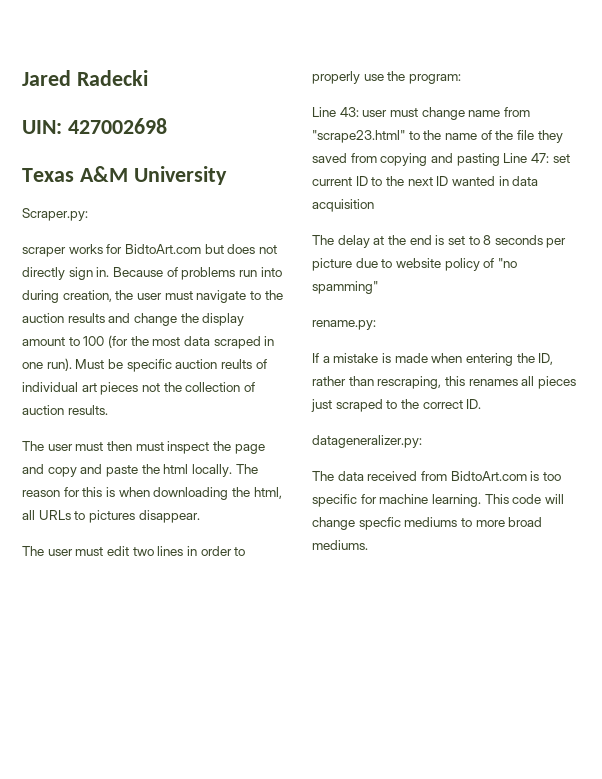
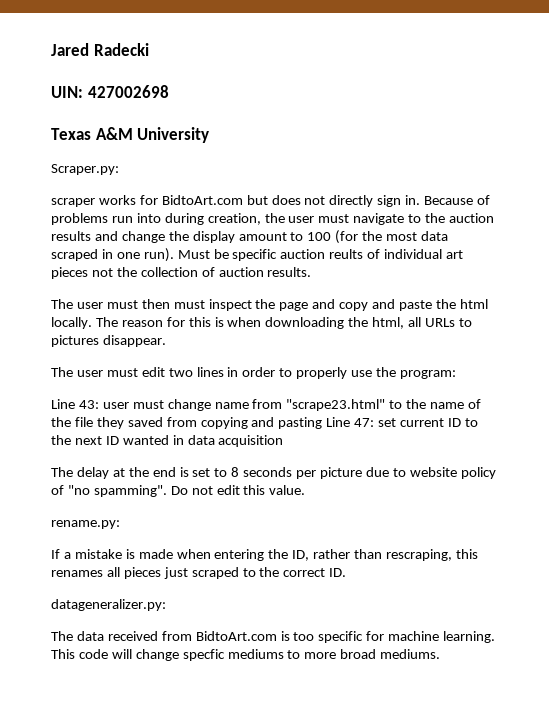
[312,281,378,294] spamming" -> [93,485,306,497] spamming". Do not edit this value.

